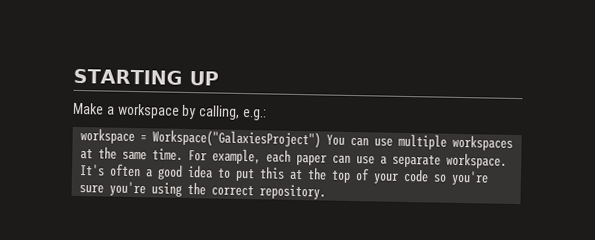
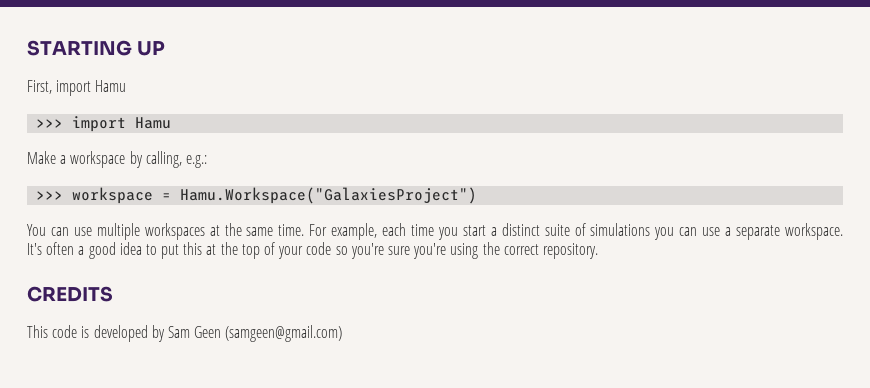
(219, 78) none -> [27,80,127,96] [36,116,172,132] // First, import Hamu // >>> import Hamu
(267, 114) none -> [36,191,64,200] >>>
[152,129,322,149] Workspace("GalaxiesProject") -> [180,187,478,204] Hamu.Workspace("GalaxiesProject") //
[296,153,328,166] paper -> [411,223,675,240] time you start a distinct suite of simulations you
(327, 192) none -> [27,286,113,302] [27,325,343,342] // CREDITS // This code is developed by Sam Geen (samgeen@gmail.com)

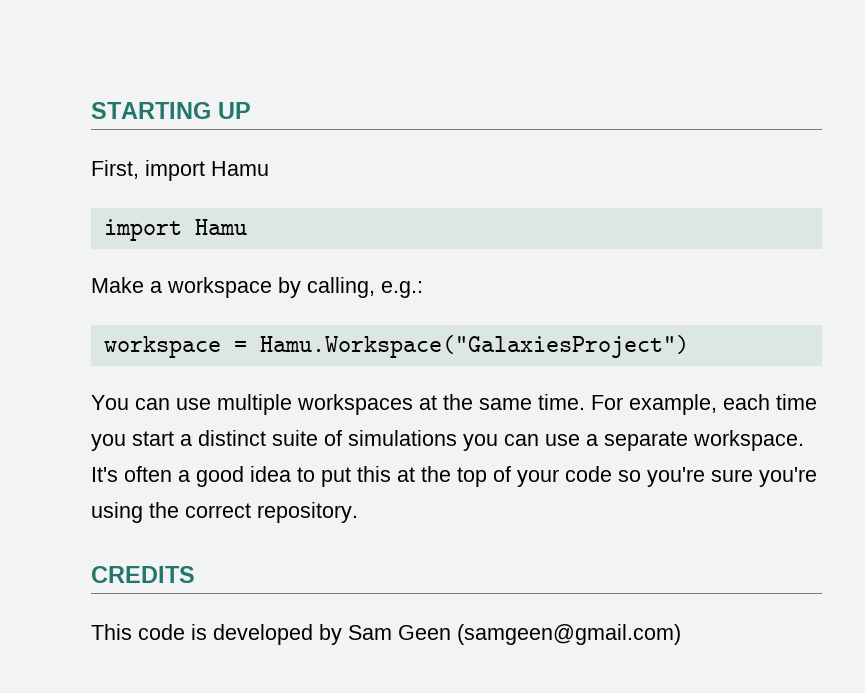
[36,119,64,128] >>> -> (269, 168) none
[36,191,64,200] >>> -> (423, 289) none

